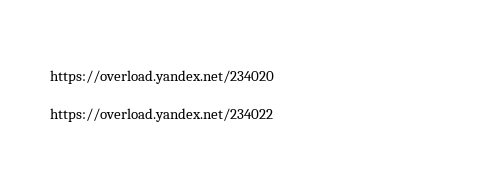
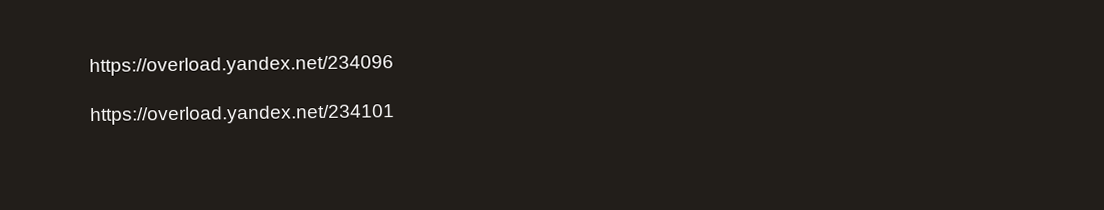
[50,70,274,84] [50,108,273,122] https://overload.yandex.net/234020 // https://overload.yandex.net/234022 -> [89,55,394,77] [90,104,395,126] https://overload.yandex.net/234096 // https://overload.yandex.net/234101

